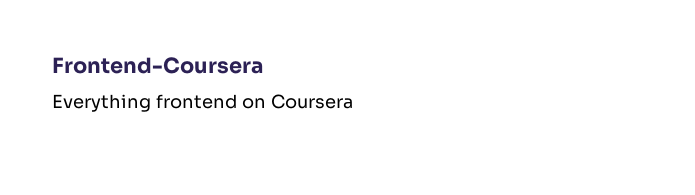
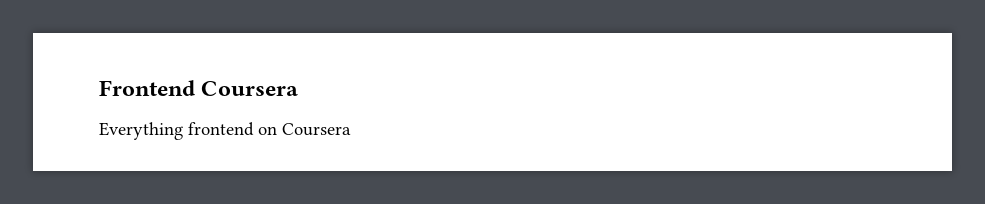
[52,57,263,74] Frontend-Coursera -> [99,80,299,96] Frontend Coursera

